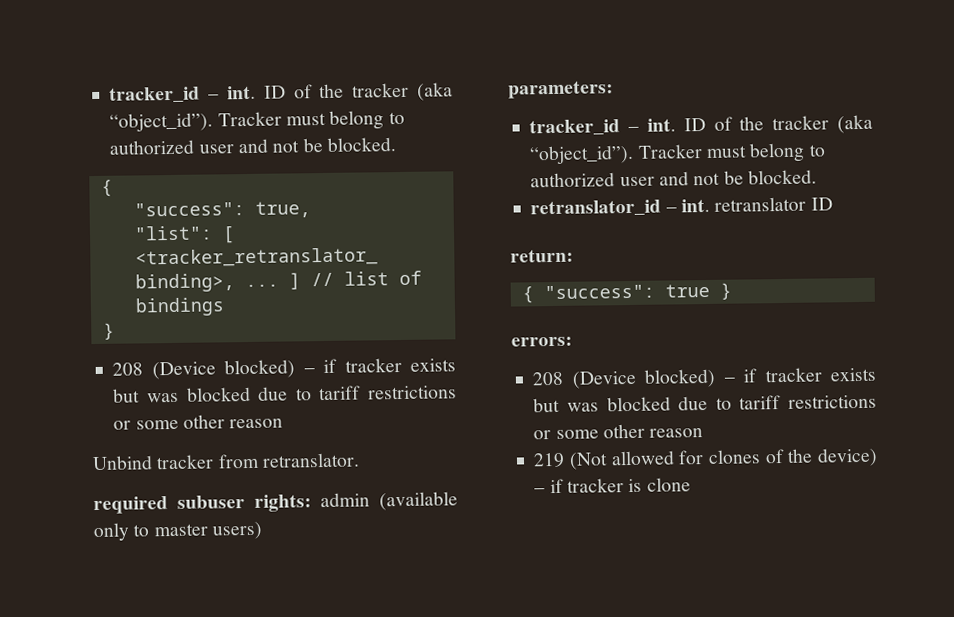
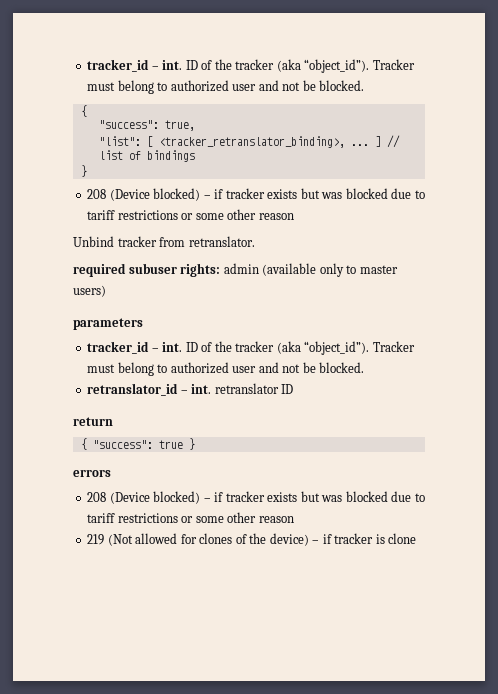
[508,80,614,99] parameters: -> [73,318,143,330] parameters
[510,248,574,263] return: -> [73,417,113,426] return
[511,336,573,347] errors: -> [73,470,111,477] errors

